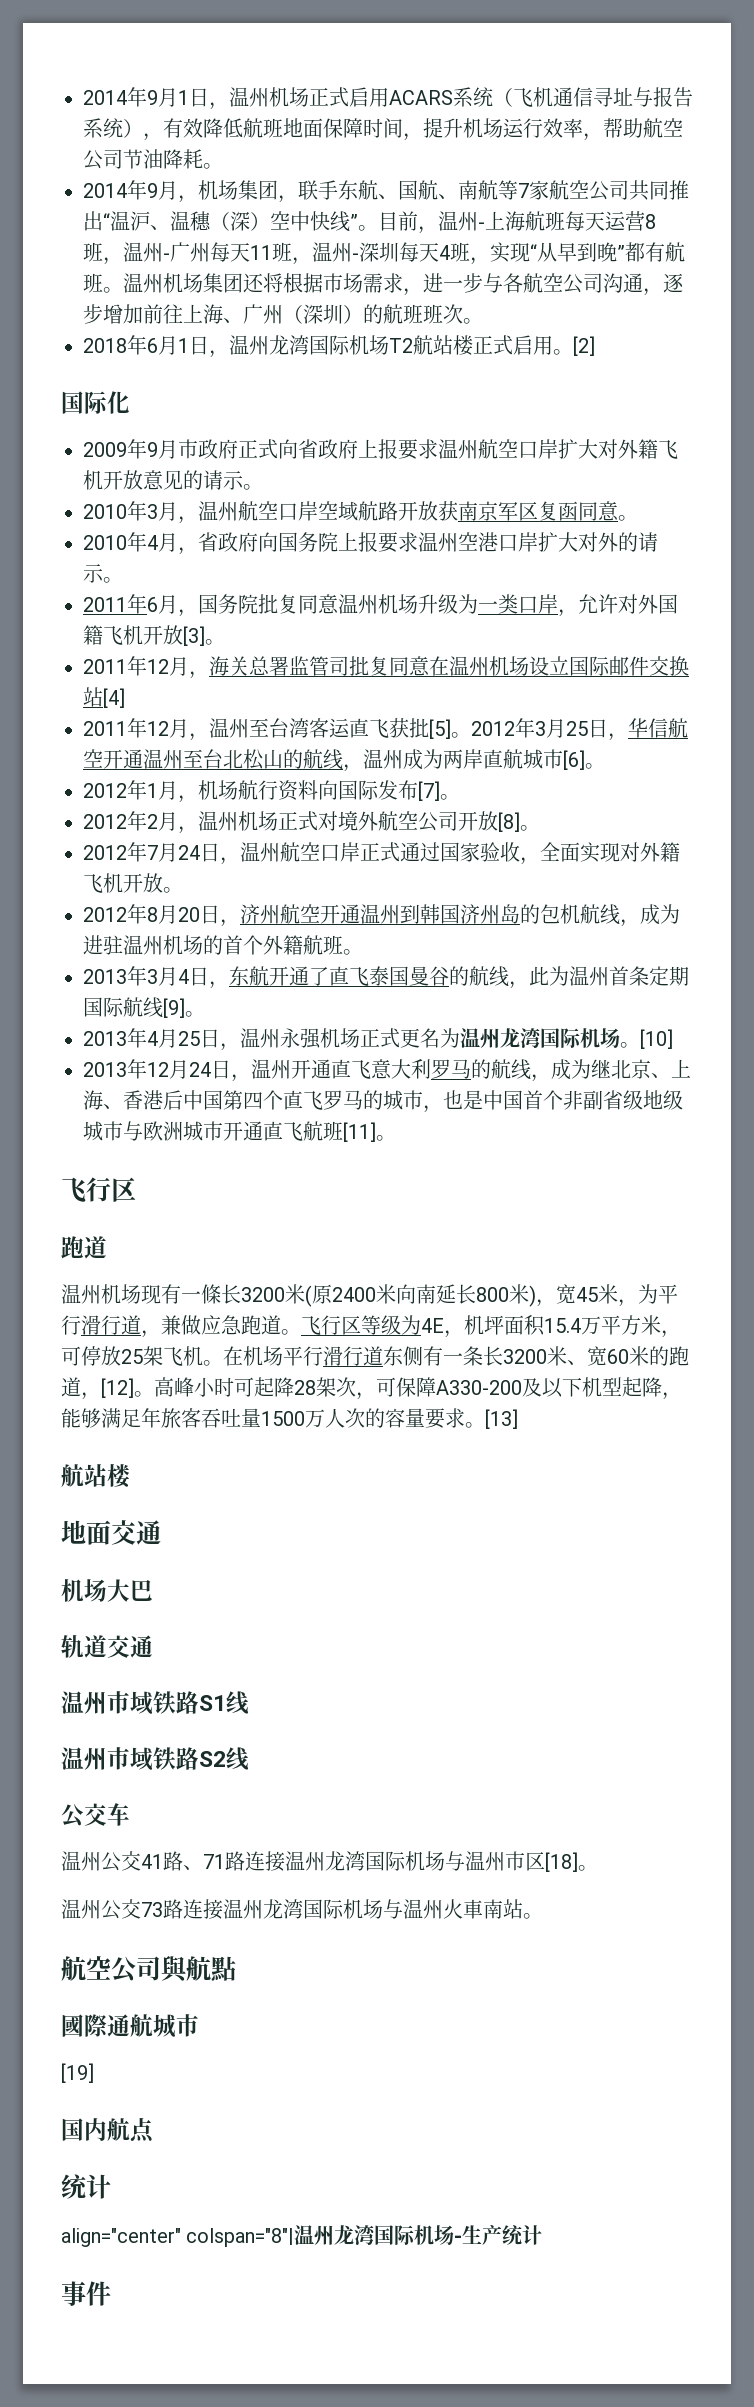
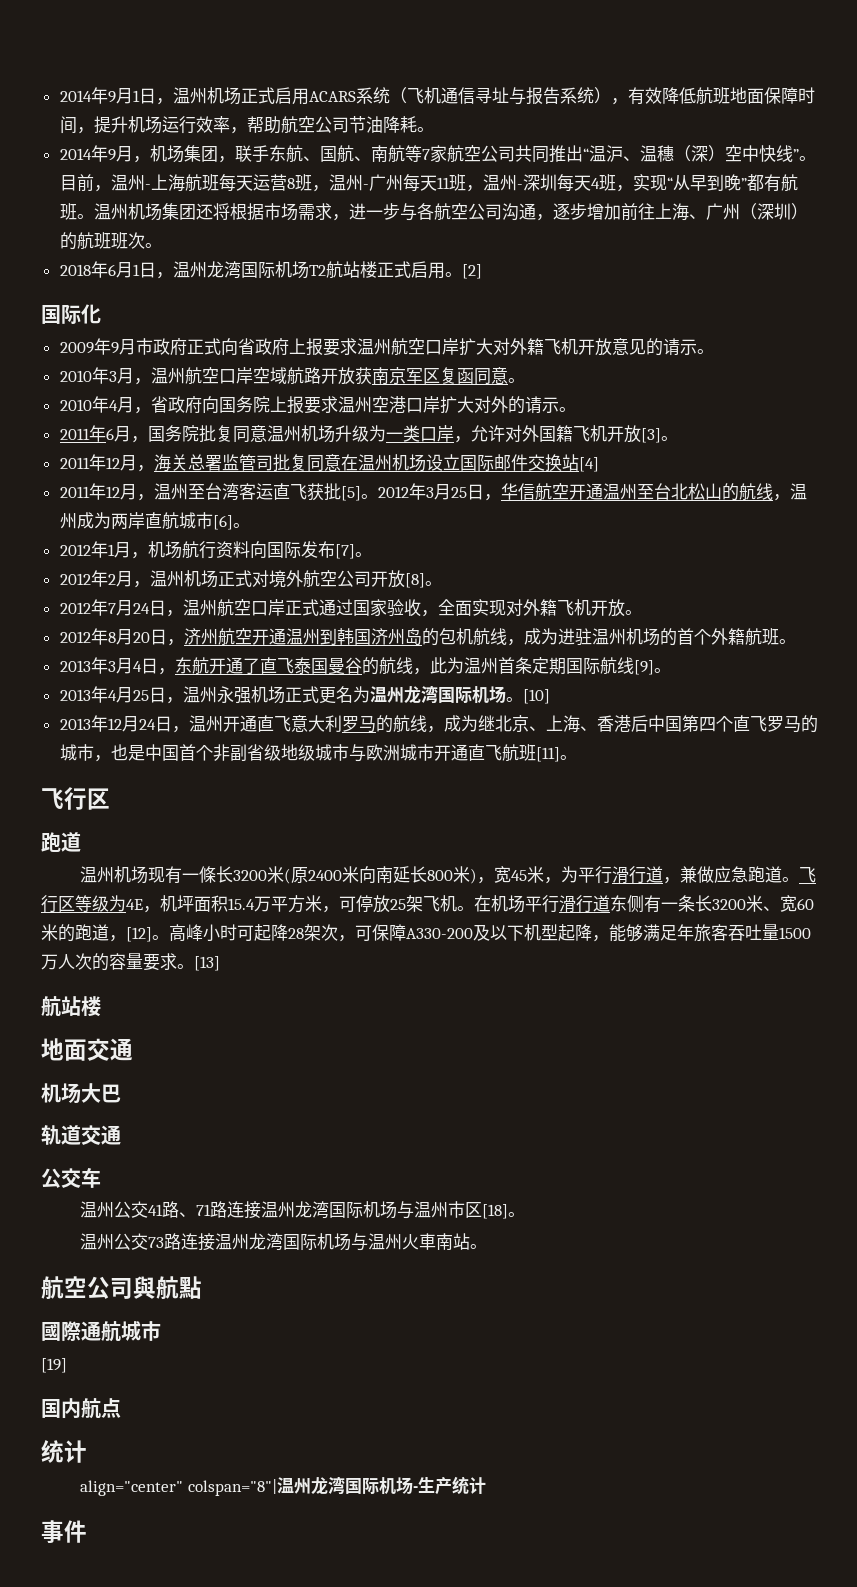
[61,1691,249,1715] [61,1747,249,1771] // 温州市域铁路S1线 // 温州市域铁路S2线 -> (121, 1135) none

